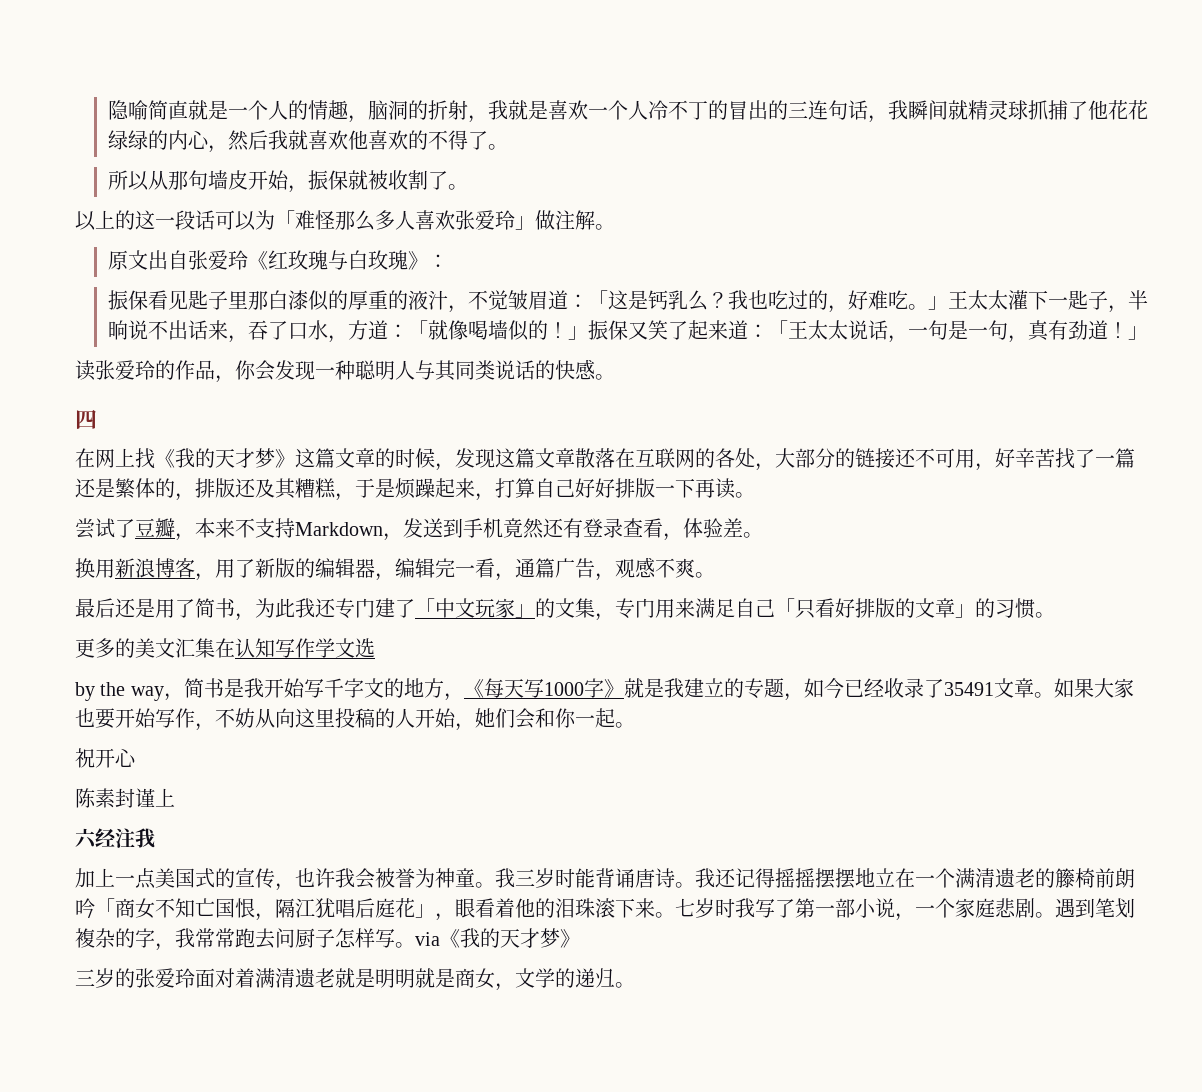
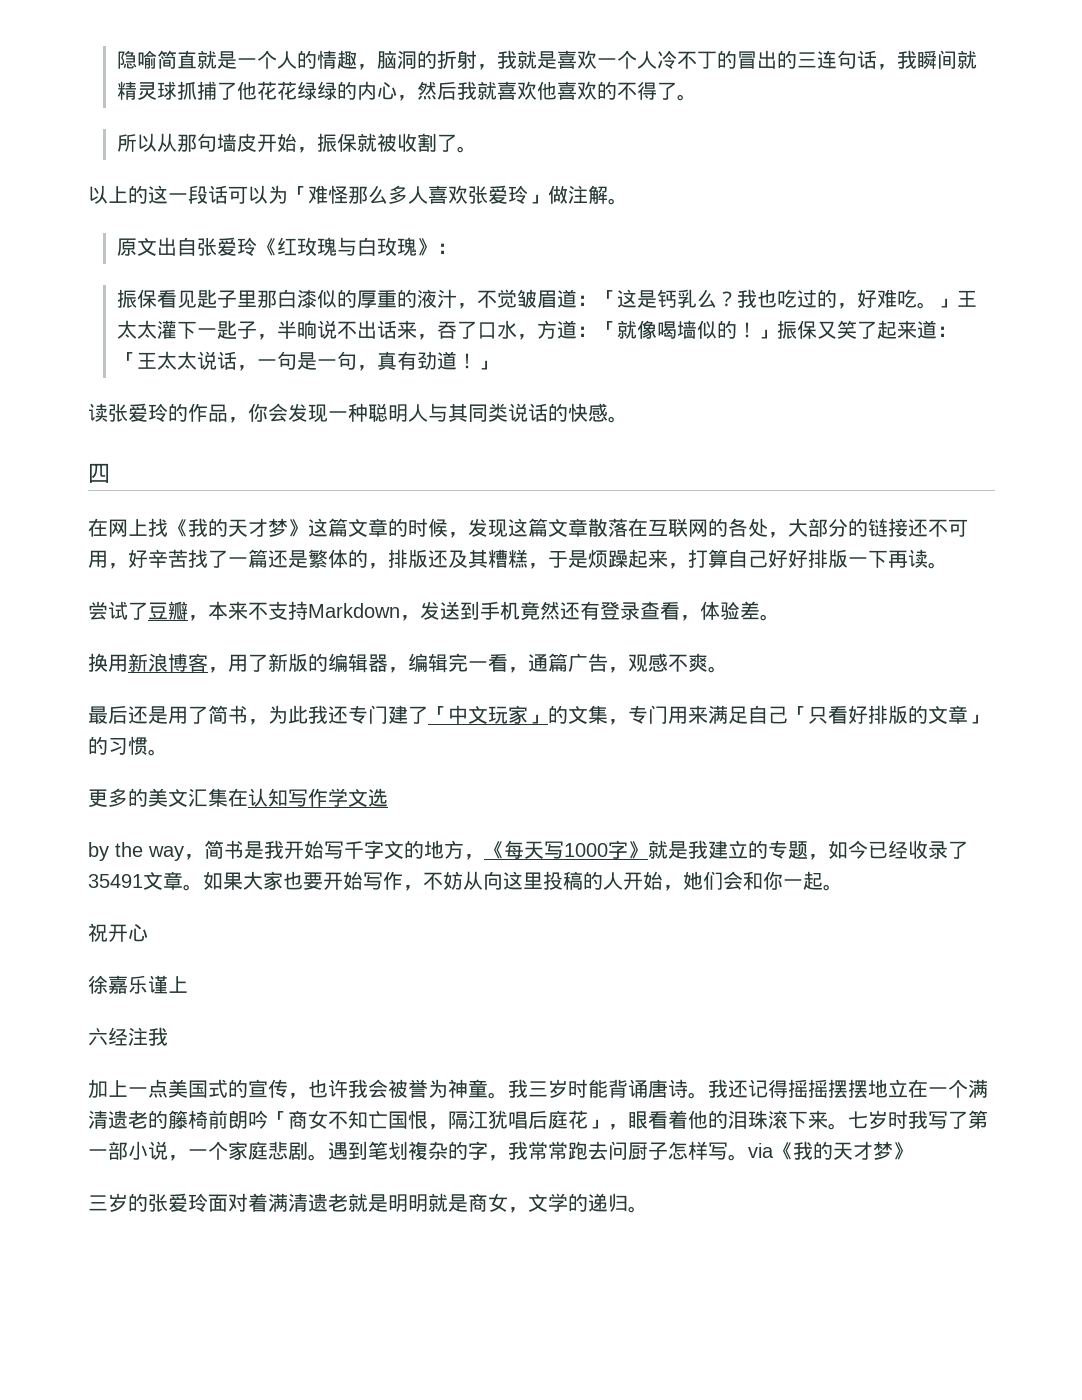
[75,788,135,808] 陈素封 -> [88,975,148,994] 徐嘉乐

